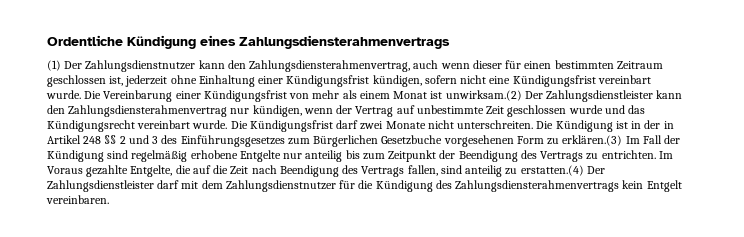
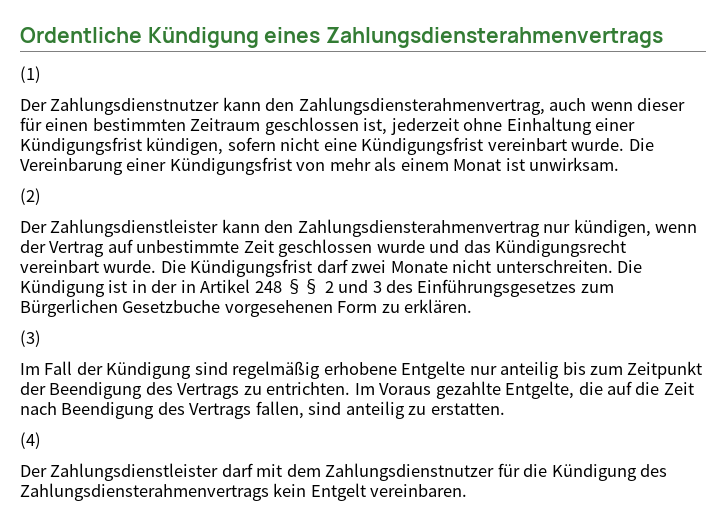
(61, 65) none -> (41, 74) //
[445,90,522,101] unwirksam.(2) -> [529,157,620,171] [20,188,41,205] unwirksam. // (2) //
[562,135,623,146] erklären.(3) -> [404,299,473,313] [20,330,41,347] erklären. // (3) //
[520,165,584,176] erstatten.(4) -> [430,403,505,415] [20,432,41,449] erstatten. // (4) //

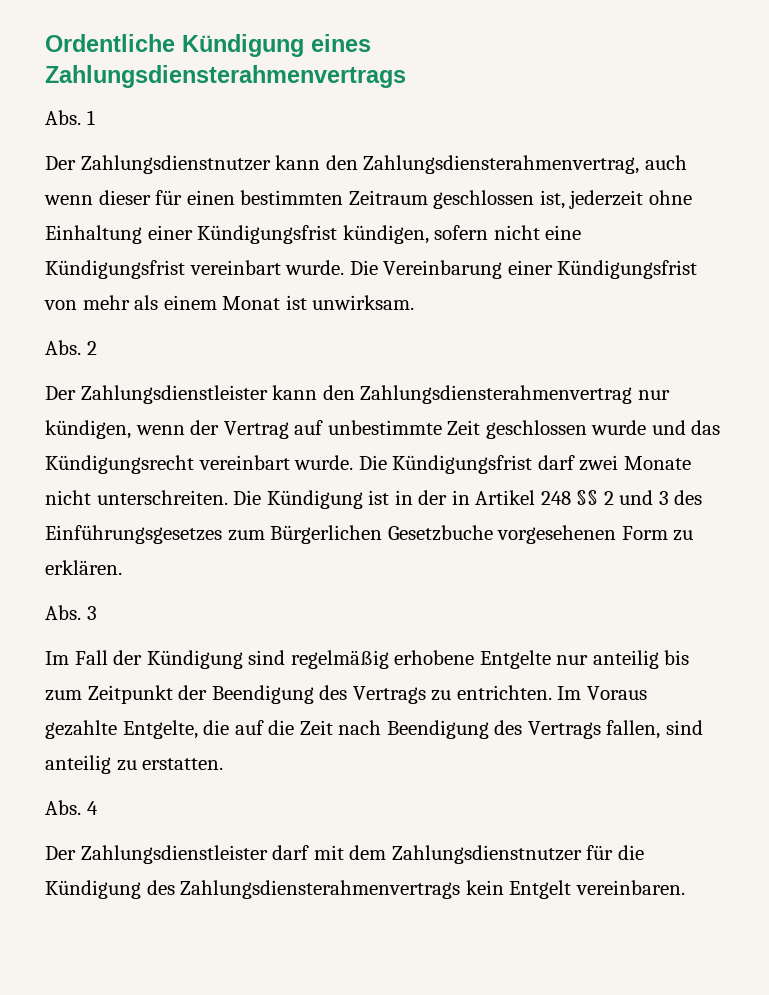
[20,66,41,83] (1) -> [45,110,95,125] Abs. 1
[20,188,41,205] (2) -> [45,340,97,355] Abs. 2
[20,330,41,347] (3) -> [45,605,97,620] Abs. 3
[20,432,41,449] (4) -> [45,800,98,815] Abs. 4

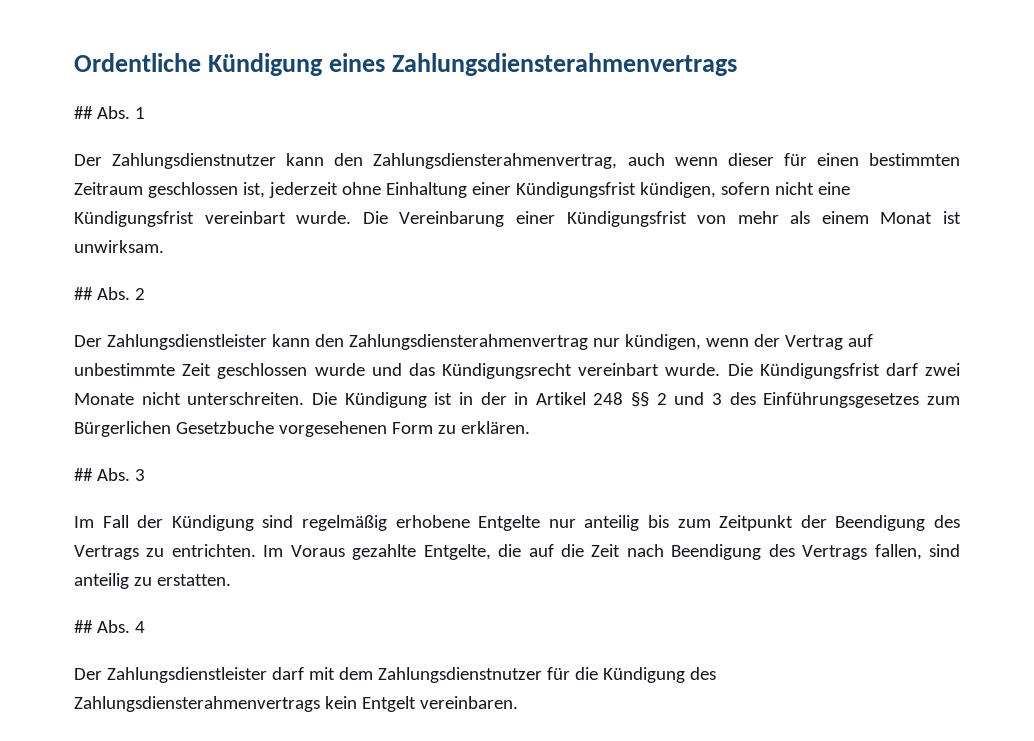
(406, 76) none -> [74,106,93,119] ##
(415, 302) none -> [74,287,93,300] ##
(122, 567) none -> [74,468,93,481] ##
(224, 764) none -> [74,620,93,633] ##

